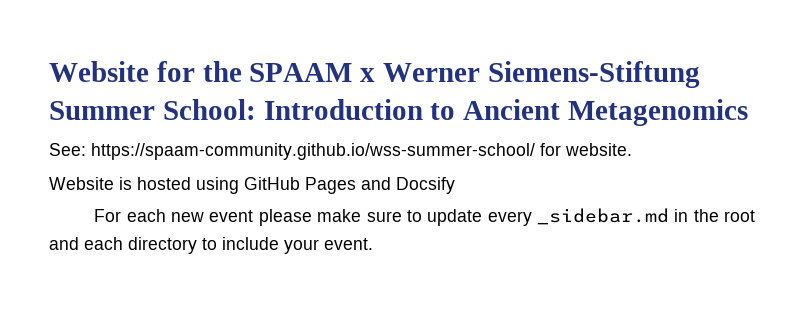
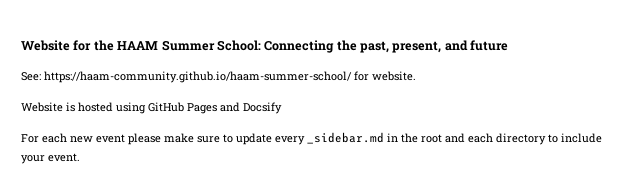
[249,61,700,88] [49,99,749,126] SPAAM x Werner Siemens-Stiftung Summer School: Introduction to Ancient Metagenomics -> [117,40,509,53] HAAM Summer School: Connecting the past, present, and future
[91,143,535,160] https://spaam-community.github.io/wss-summer-school/ -> [44,71,352,83] https://haam-community.github.io/haam-summer-school/

